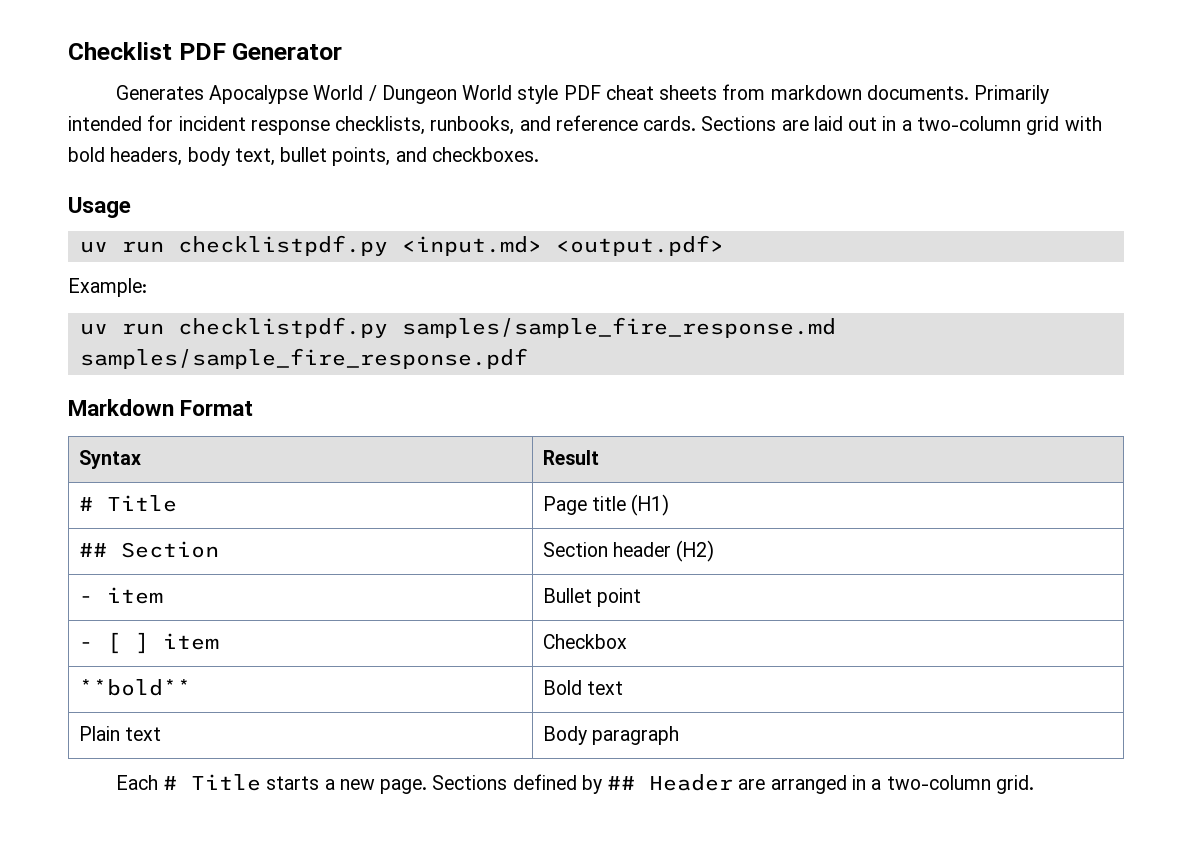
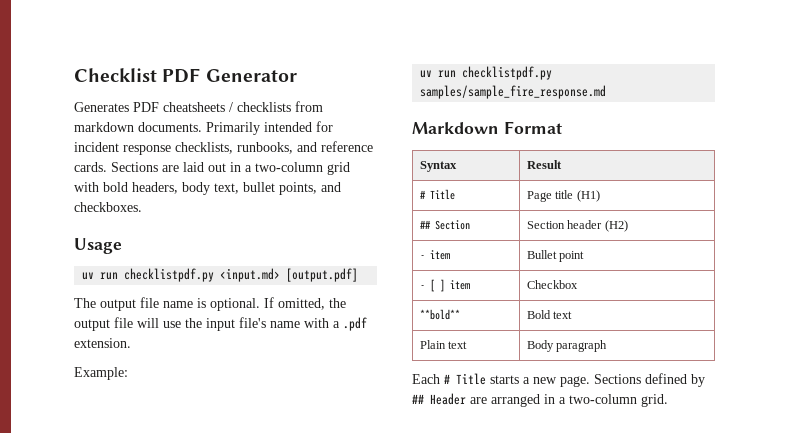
[209,85,718,104] Apocalypse World / Dungeon World style PDF cheat sheets -> [133,102,291,112] PDF cheatsheets / checklists
[555,235,724,256] <output.pdf> -> [286,268,359,282] [74,297,346,311] [74,317,367,331] [74,338,131,348] [output.pdf] // The output file name is optional. If omitted, the output file will use the input file's name with a .pdf extension.
[79,348,528,369] samples/sample_fire_response.pdf -> (607, 92) none

